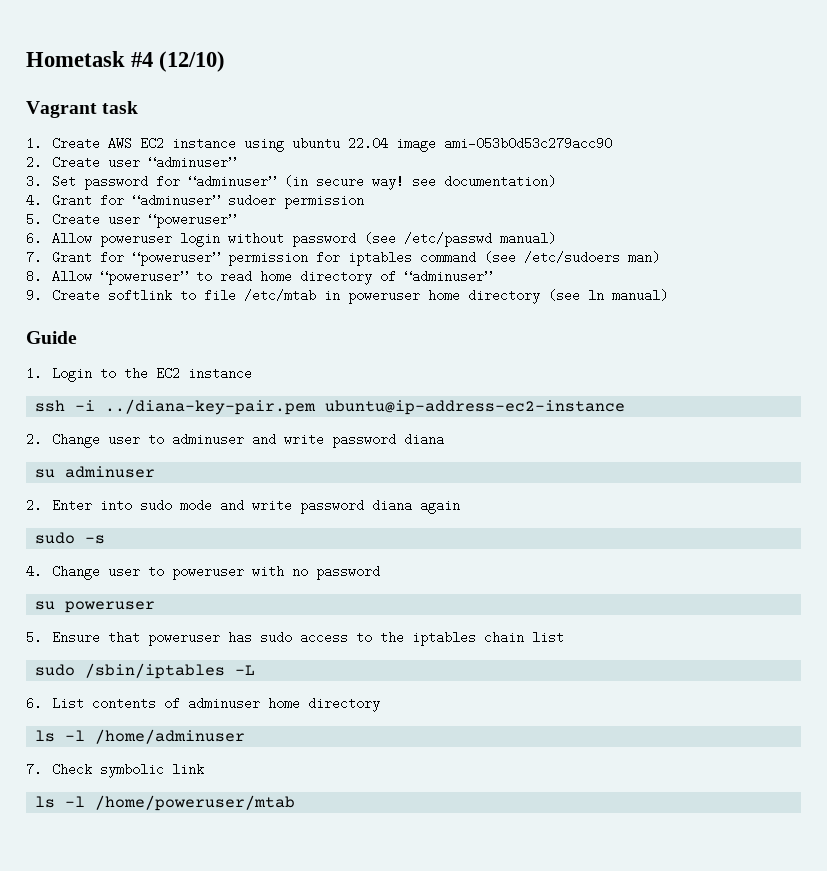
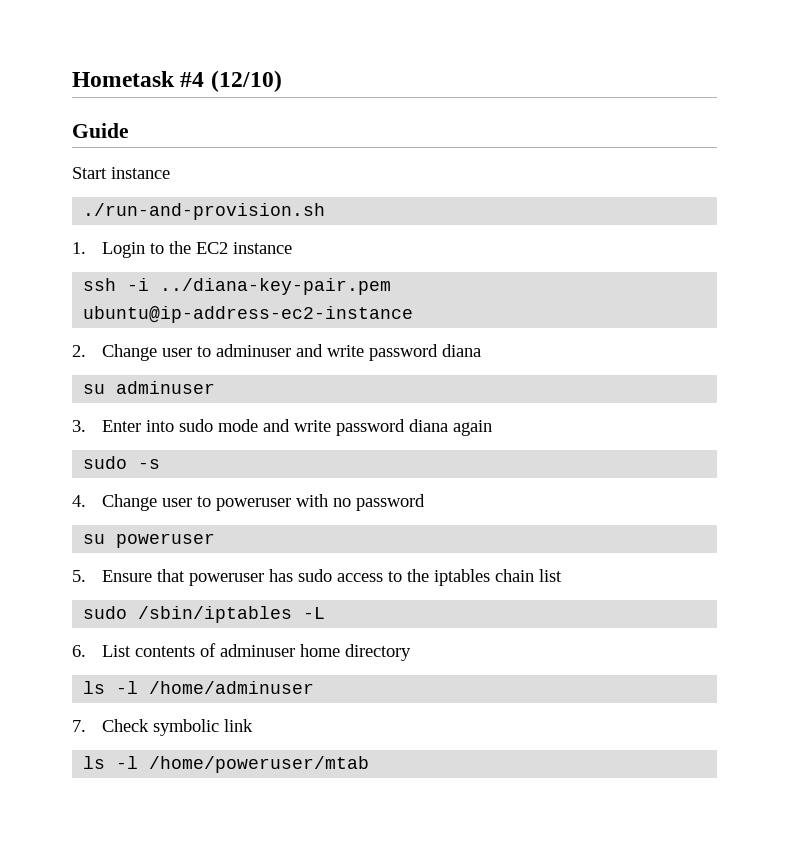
[26,101,139,118] [26,137,613,152] [26,156,237,169] [26,175,557,190] [26,194,365,209] [26,213,237,228] [26,232,557,247] [26,251,661,266] [26,270,493,285] [26,289,669,304] [26,331,77,344] Vagrant task // 1. Create AWS EC2 instance using ubuntu 22.04 image ami-053b0d53c279acc90 // 2. Create user “adminuser” // 3. Set password for “adminuser” (in secure way! see documentation) // 4. Grant for “adminuser” sudoer permission // 5. Create user “poweruser” // 6. Allow poweruser login without password (see /etc/passwd manual) // 7. Grant for “poweruser” permission for iptables command (see /etc/sudoers man) // 8. Allow “poweruser” to read home directory of “adminuser” // 9. Create softlink to file /etc/mtab in poweruser home directory (see ln manual) // Guide -> [72,123,129,138] [72,167,170,179] [83,203,326,220] Guide // Start instance // ./run-and-provision.sh
[26,499,42,512] 2. -> [72,420,86,432] 3.

